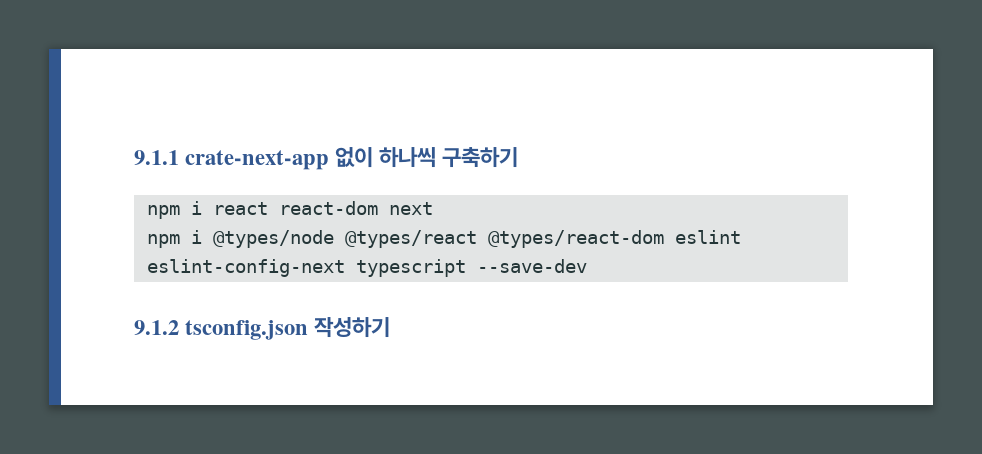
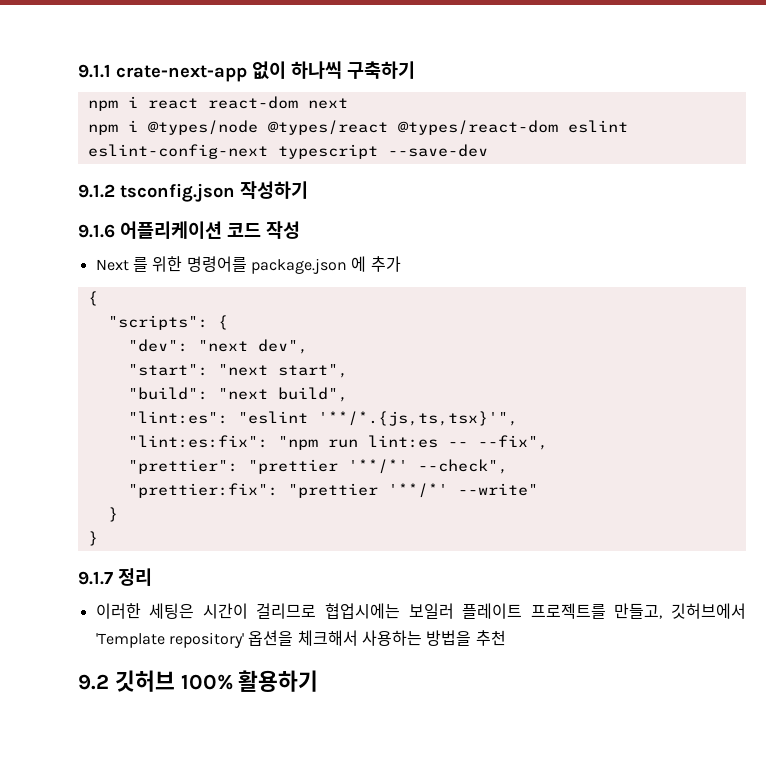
(391, 327) none -> [78,221,300,239] [95,256,401,274] [87,291,98,306] [107,315,228,330] [127,339,308,354] [127,364,348,378] [127,387,348,402] [127,411,518,426] [127,435,548,450] [127,459,508,474] [127,483,538,498] [107,507,118,522] [87,531,98,546] [78,568,152,586] [95,603,747,619] [95,630,506,648] [78,670,319,692] // 9.1.6 어플리케이션 코드 작성 // Next 를 위한 명령어를 package.json 에 추가 // { // "scripts": { // "dev": "next dev", // "start": "next start", // "build": "next build", // "lint:es": "eslint '**/*.{js,ts,tsx}'", // "lint:es:fix": "npm run lint:es -- --fix", // "prettier": "prettier '**/*' --check", // "prettier:fix": "prettier '**/*' --write" // } // } // 9.1.7 정리 // 이러한 세팅은 시간이 걸리므로 협업시에는 보일러 플레이트 프로젝트를 만들고, 깃허브에서 'Template repository' 옵션을 체크해서 사용하는 방법을 추천 // 9.2 깃허브 100% 활용하기

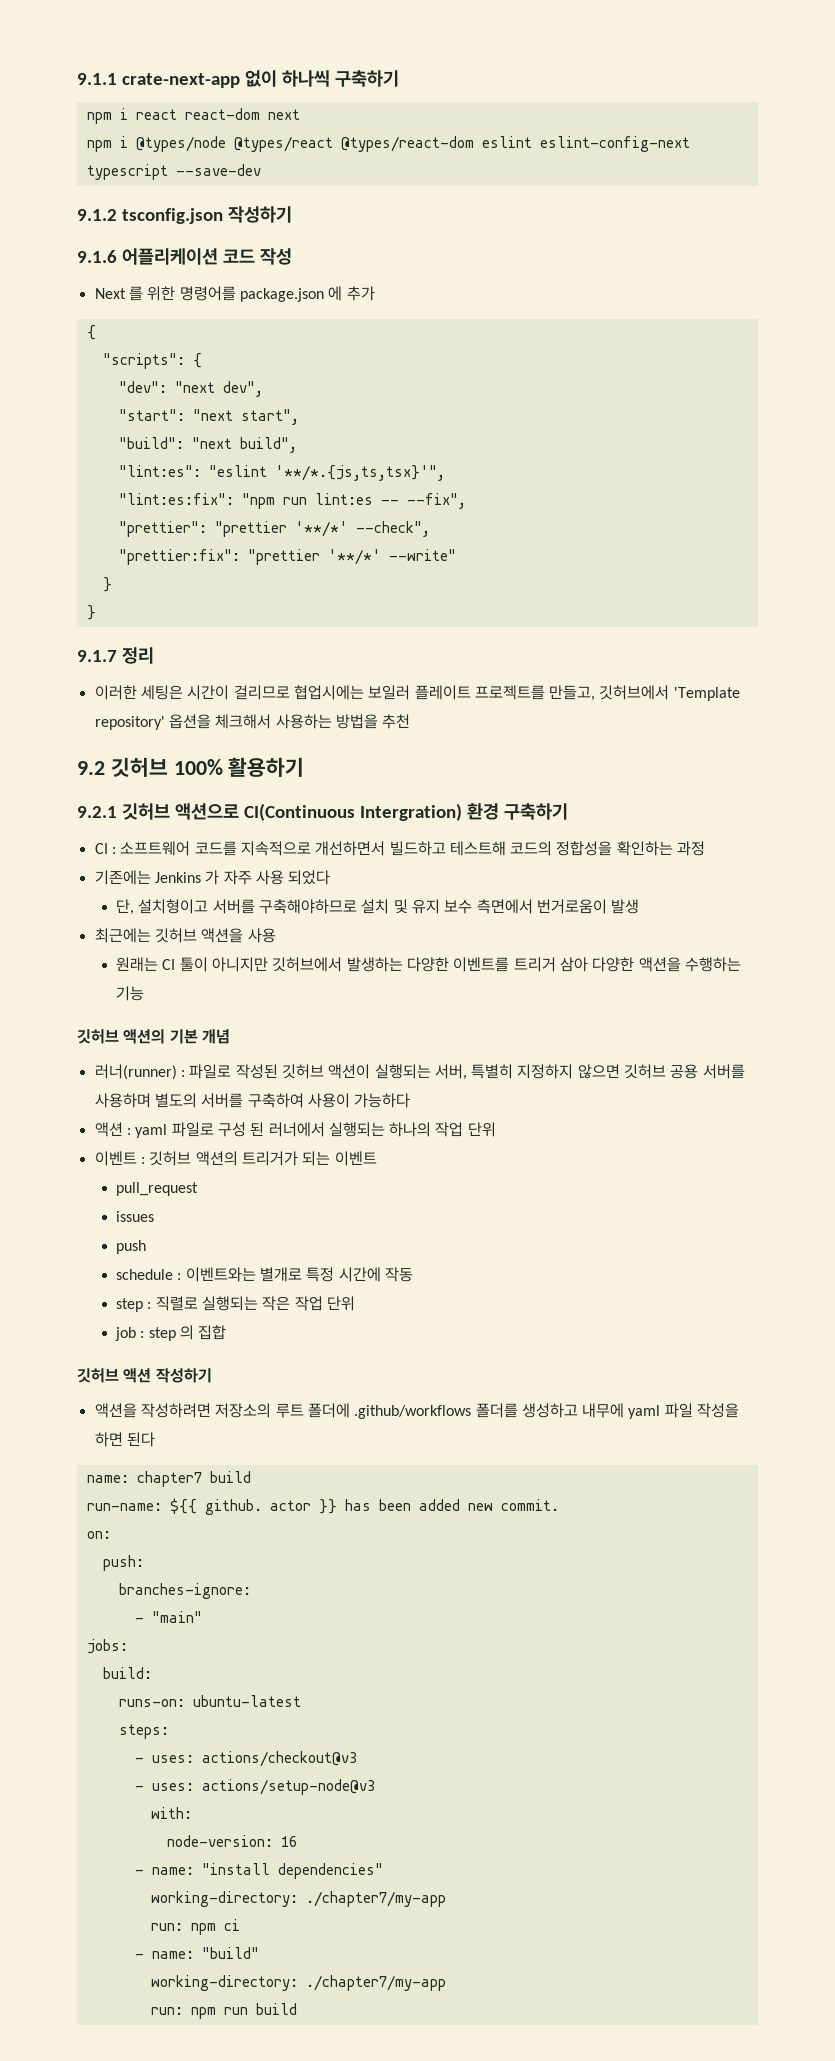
(319, 681) none -> [77,803,568,821] [94,841,706,856] [94,870,331,885] [116,899,640,915] [94,928,276,943] [116,957,741,972] [116,986,145,1001] [77,1029,230,1044] [94,1064,745,1080] [94,1093,411,1108] [94,1122,496,1138] [94,1151,377,1166] [116,1182,199,1196] [116,1211,155,1222] [116,1240,147,1254] [116,1267,414,1282] [116,1296,356,1312] [115,1325,227,1341] [77,1368,212,1383] [94,1403,740,1419] [94,1432,155,1447] [86,1471,251,1487] [86,1498,559,1515] [86,1531,111,1539] [102,1555,144,1571] [118,1583,251,1599] [134,1611,202,1623] [86,1639,128,1654] [102,1667,152,1679] [118,1695,301,1707] [118,1724,169,1739] [134,1751,357,1767] [134,1779,375,1795] [150,1807,192,1819] [166,1835,297,1847] [134,1863,383,1879] [150,1891,446,1907] [150,1919,240,1935] [134,1947,259,1959] [150,1975,446,1991] [150,2003,297,2019] // 9.2.1 깃허브 액션으로 CI(Continuous Intergration) 환경 구축하기 // CI : 소프트웨어 코드를 지속적으로 개선하면서 빌드하고 테스트해 코드의 정합성을 확인하는 과정 // 기존에는 Jenkins 가 자주 사용 되었다 // 단, 설치형이고 서버를 구축해야하므로 설치 및 유지 보수 측면에서 번거로움이 발생 // 최근에는 깃허브 액션을 사용 // 원래는 CI 툴이 아니지만 깃허브에서 발생하는 다양한 이벤트를 트리거 삼아 다양한 액션을 수행하는 기능 // 깃허브 액션의 기본 개념 // 러너(runner) : 파일로 작성된 깃허브 액션이 실행되는 서버, 특별히 지정하지 않으면 깃허브 공용 서버를 사용하며 별도의 서버를 구축하여 사용이 가능하다 // 액션 : yaml 파일로 구성 된 러너에서 실행되는 하나의 작업 단위 // 이벤트 : 깃허브 액션의 트리거가 되는 이벤트 // pull_request // issues // push // schedule : 이벤트와는 별개로 특정 시간에 작동 // step : 직렬로 실행되는 작은 작업 단위 // job : step 의 집합 // 깃허브 액션 작성하기 // 액션을 작성하려면 저장소의 루트 폴더에 .github/workflows 폴더를 생성하고 내무에 yaml 파일 작성을 하면 된다 // name: chapter7 build // run-name: ${{ github. actor }} has been added new commit. // on: // push: // branches-ignore: // - "main" // jobs: // build: // runs-on: ubuntu-latest // steps: // - uses: actions/checkout@v3 // - uses: actions/setup-node@v3 // with: // node-version: 16 // - name: "install dependencies" // working-directory: ./chapter7/my-app // run: npm ci // - name: "build" // working-directory: ./chapter7/my-app // run: npm run build

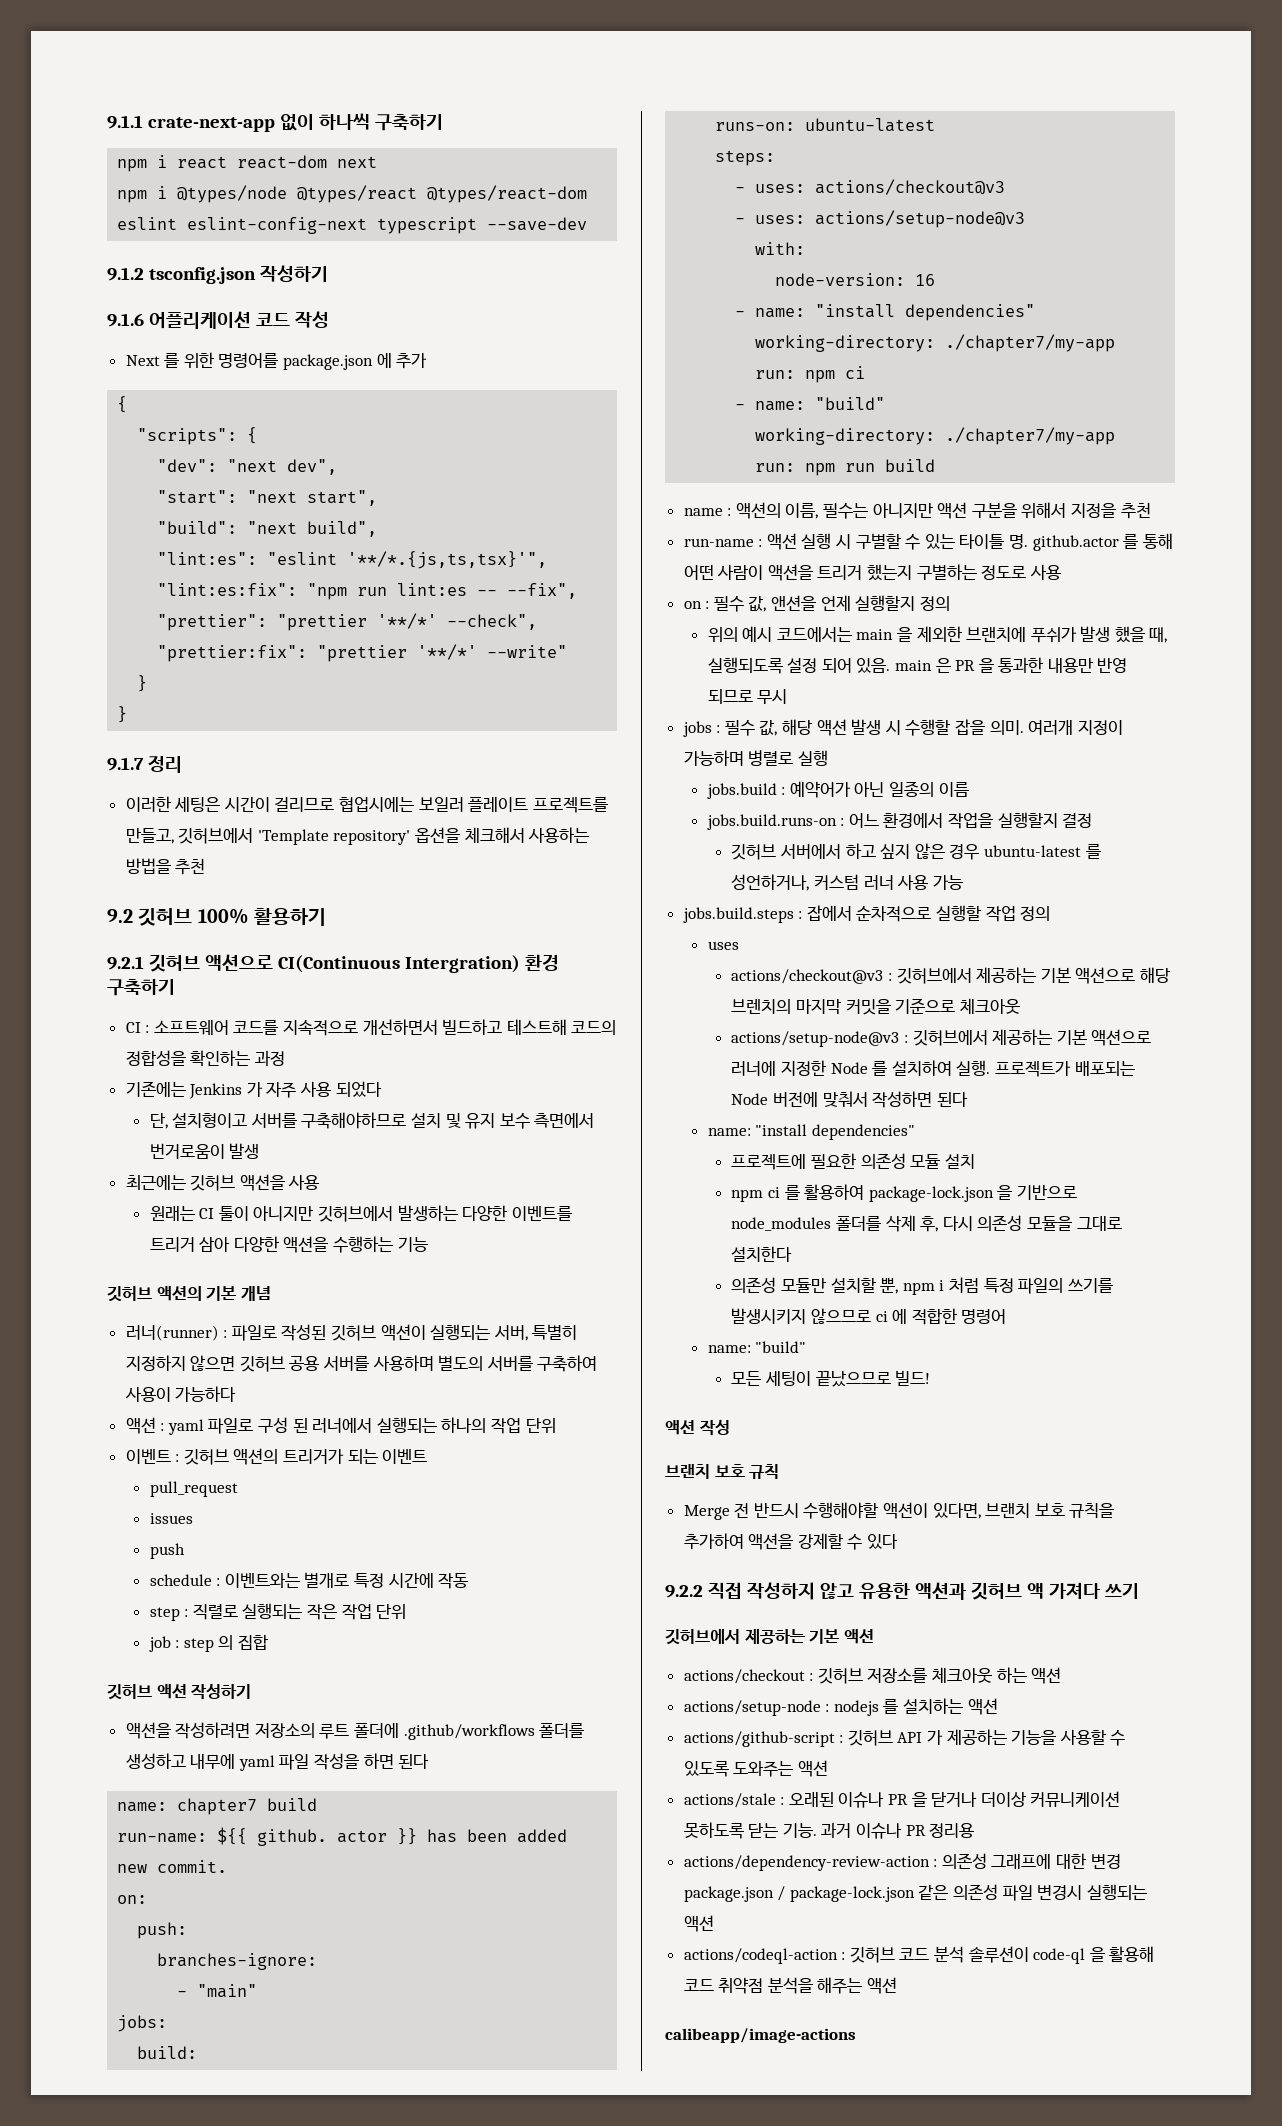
(297, 2009) none -> [683,502,1151,519] [683,533,1173,551] [683,564,1061,581] [683,595,950,612] [707,626,1168,643] [707,657,1128,674] [707,689,788,704] [682,719,1123,737] [683,750,828,766] [706,781,969,799] [706,812,1093,830] [731,843,1101,860] [731,874,963,891] [682,905,1051,923] [707,941,739,950] [731,967,1171,984] [731,998,1020,1015] [731,1029,1152,1047] [731,1060,1135,1077] [731,1091,968,1108] [707,1124,915,1140] [731,1153,975,1170] [731,1184,1078,1202] [731,1215,1122,1232] [731,1246,793,1262] [731,1277,1113,1295] [731,1308,1007,1325] [707,1341,807,1353] [731,1370,931,1387] [665,1419,730,1436] [665,1464,780,1479] [683,1502,1115,1520] [683,1533,899,1550] [665,1582,1139,1600] [665,1629,874,1645] [683,1667,1062,1684] [683,1698,998,1716] [683,1729,1126,1747] [683,1760,828,1777] [683,1791,1121,1808] [683,1822,975,1839] [683,1853,1121,1871] [683,1884,1147,1902] [683,1915,714,1932] [683,1946,1155,1964] [683,1977,898,1994] [665,2028,856,2043] // name : 액션의 이름, 필수는 아니지만 액션 구분을 위해서 지정을 추천 // run-name : 액션 실행 시 구별할 수 있는 타이틀 명. github.actor 를 통해 어떤 사람이 액션을 트리거 했는지 구별하는 정도로 사용 // on : 필수 값, 앤션을 언제 실행할지 정의 // 위의 예시 코드에서는 main 을 제외한 브랜치에 푸쉬가 발생 했을 때, 실행되도록 설정 되어 있음. main 은 PR 을 통과한 내용만 반영 되므로 무시 // jobs : 필수 값, 해당 액션 발생 시 수행할 잡을 의미. 여러개 지정이 가능하며 병렬로 실행 // jobs.build : 예약어가 아닌 일종의 이름 // jobs.build.runs-on : 어느 환경에서 작업을 실행할지 결정 // 깃허브 서버에서 하고 싶지 않은 경우 ubuntu-latest 를 성언하거나, 커스텀 러너 사용 가능 // jobs.build.steps : 잡에서 순차적으로 실행할 작업 정의 // uses // actions/checkout@v3 : 깃허브에서 제공하는 기본 액션으로 해당 브렌치의 마지막 커밋을 기준으로 체크아웃 // actions/setup-node@v3 : 깃허브에서 제공하는 기본 액션으로 러너에 지정한 Node 를 설치하여 실행. 프로젝트가 배포되는 Node 버전에 맞춰서 작성하면 된다 // name: "install dependencies" // 프로젝트에 필요한 의존성 모듈 설치 // npm ci 를 활용하여 package-lock.json 을 기반으로 node_modules 폴더를 삭제 후, 다시 의존성 모듈을 그대로 설치한다 // 의존성 모듈만 설치할 뿐, npm i 처럼 특정 파일의 쓰기를 발생시키지 않으므로 ci 에 적합한 명령어 // name: "build" // 모든 세팅이 끝났으므로 빌드! // 액션 작성 // 브랜치 보호 규칙 // Merge 전 반드시 수행해야할 액션이 있다면, 브랜치 보호 규칙을 추가하여 액션을 강제할 수 있다 // 9.2.2 직접 작성하지 않고 유용한 액션과 깃허브 액 가져다 쓰기 // 깃허브에서 제공하는 기본 액션 // actions/checkout : 깃허브 저장소를 체크아웃 하는 액션 // actions/setup-node : nodejs 를 설치하는 액션 // actions/github-script : 깃허브 API 가 제공하는 기능을 사용할 수 있도록 도와주는 액션 // actions/stale : 오래된 이슈나 PR 을 닫거나 더이상 커뮤니케이션 못하도록 닫는 기능. 과거 이슈나 PR 정리용 // actions/dependency-review-action : 의존성 그래프에 대한 변경 package.json / package-lock.json 같은 의존성 파일 변경시 실행되는 액션 // actions/codeql-action : 깃허브 코드 분석 솔루션이 code-ql 을 활용해 코드 취약점 분석을 해주는 액션 // calibeapp/image-actions

